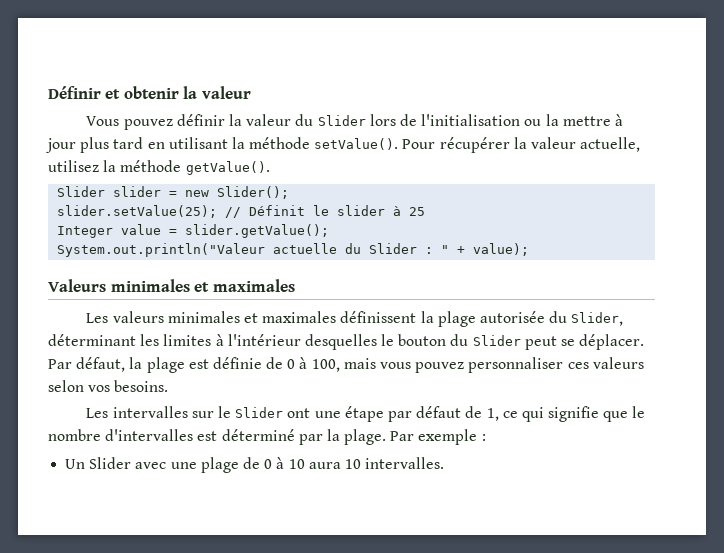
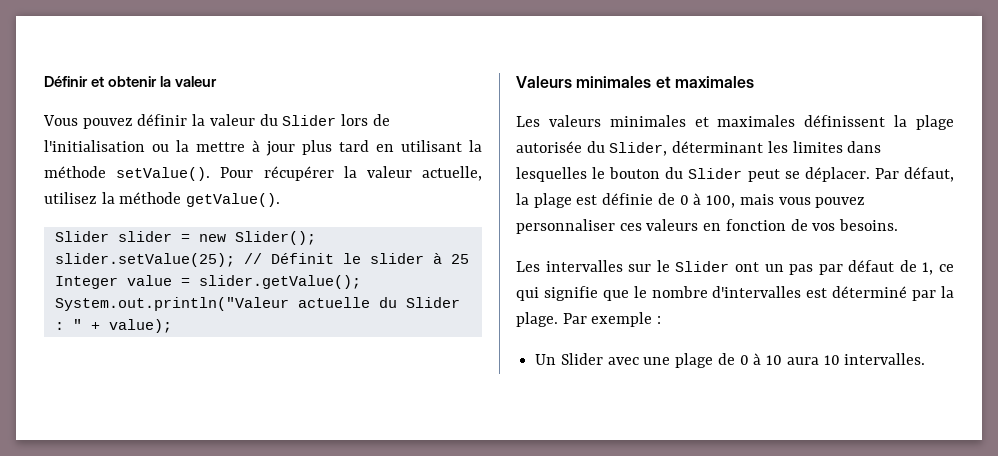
[215,334,377,350] à l'intérieur desquelles -> [847,141,882,153] [516,167,587,182] dans lesquelles
[48,380,84,392] selon -> [703,219,808,231] en fonction de
[314,406,384,422] une étape -> [764,264,814,275] un pas

